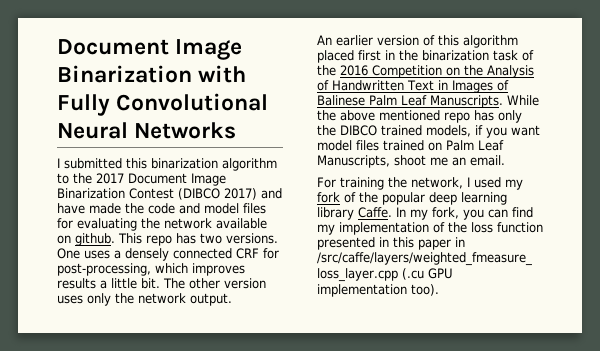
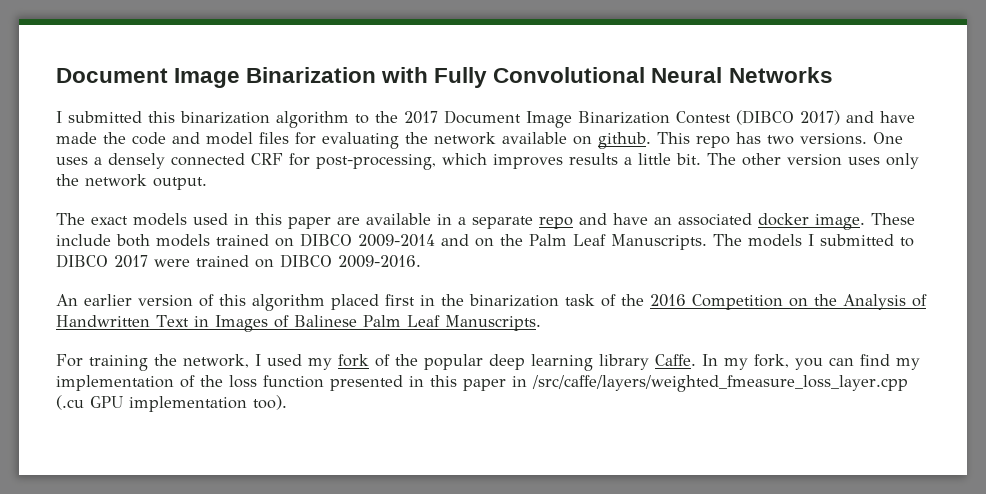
(232, 299) none -> [56,213,915,230] [56,233,914,250] [56,254,421,268] // The exact models used in this paper are available in a separate repo and have an associated docker image. These include both models trained on DIBCO 2009-2014 and on the Palm Leaf Manuscripts. The models I submitted to DIBCO 2017 were trained on DIBCO 2009-2016.
[507,95,539,106] [317,110,522,123] [317,125,540,138] [317,140,504,151] [317,155,505,168] While the above mentioned repo has only the DIBCO trained models, if you want model files trained on Palm Leaf Manuscripts, shoot me an email. -> (541, 323) none

